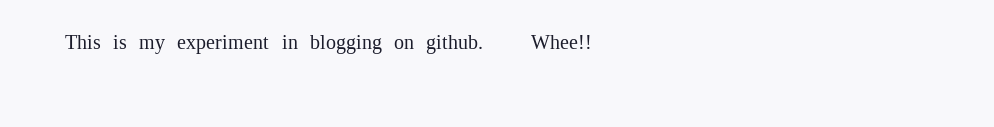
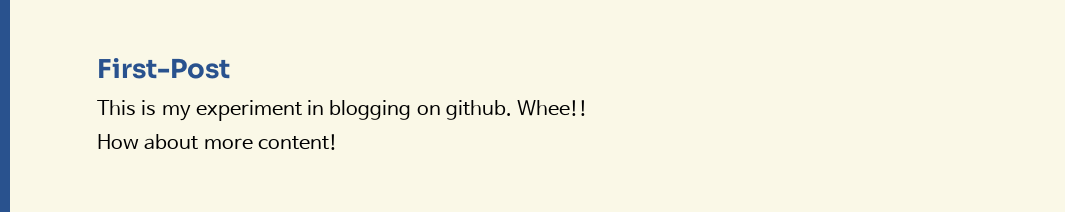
(65, 42) none -> [97,58,230,79] First-Post //
(592, 42) none -> [97,134,338,150] // How about more content!

